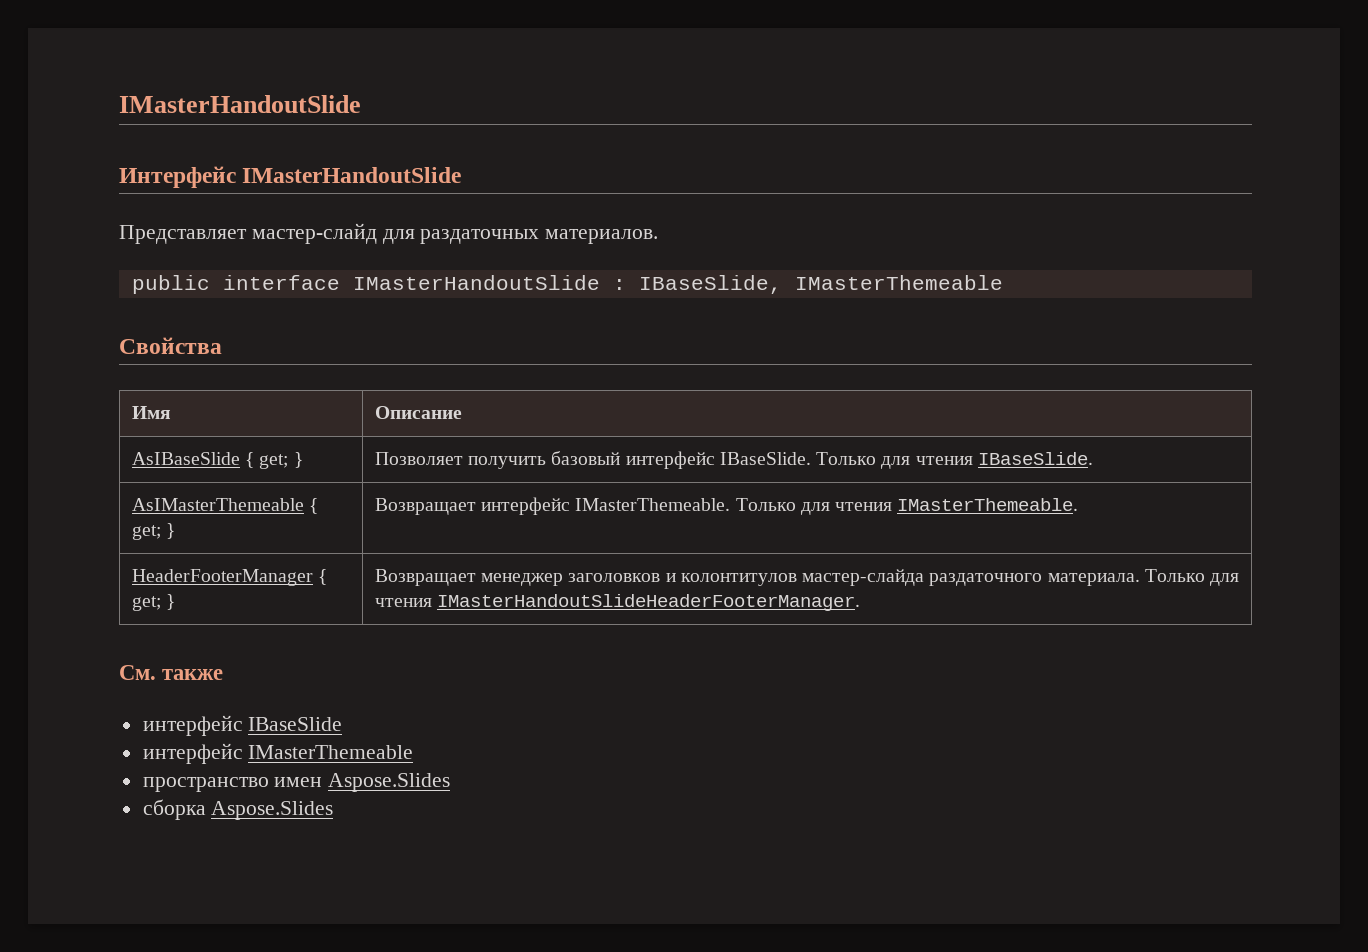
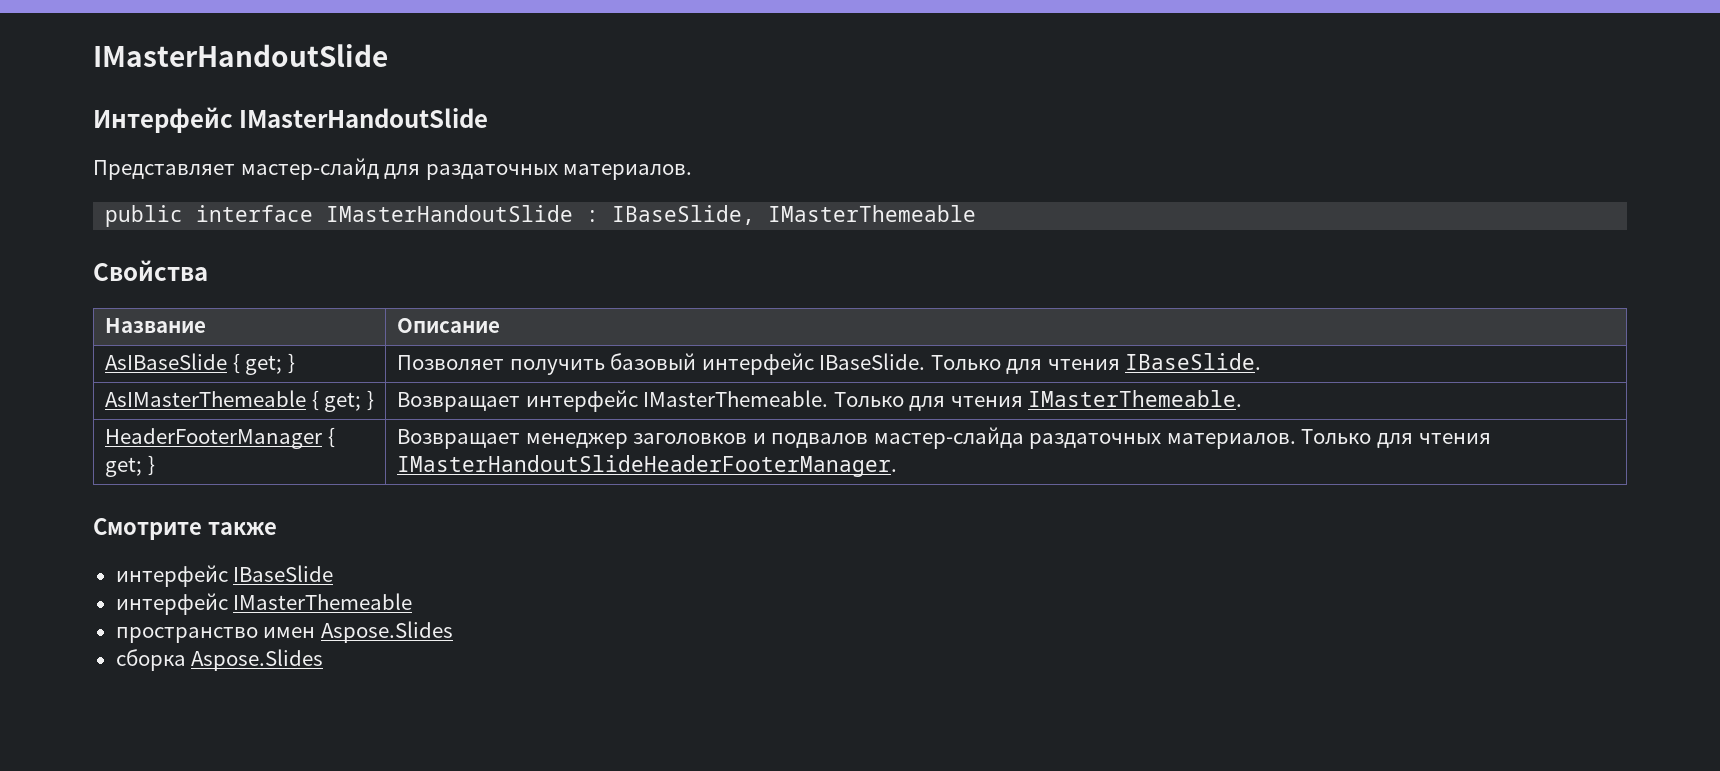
[131,406,171,419] Имя -> [105,318,207,333] Название
[680,569,1140,586] колонтитулов мастер-слайда раздаточного материала. -> [771,427,1296,449] подвалов мастер-слайда раздаточных материалов.
[119,665,156,680] См. -> [93,518,202,540] Смотрите

